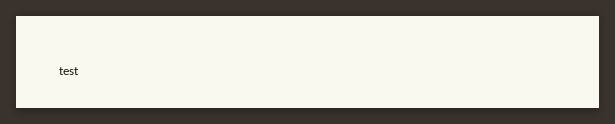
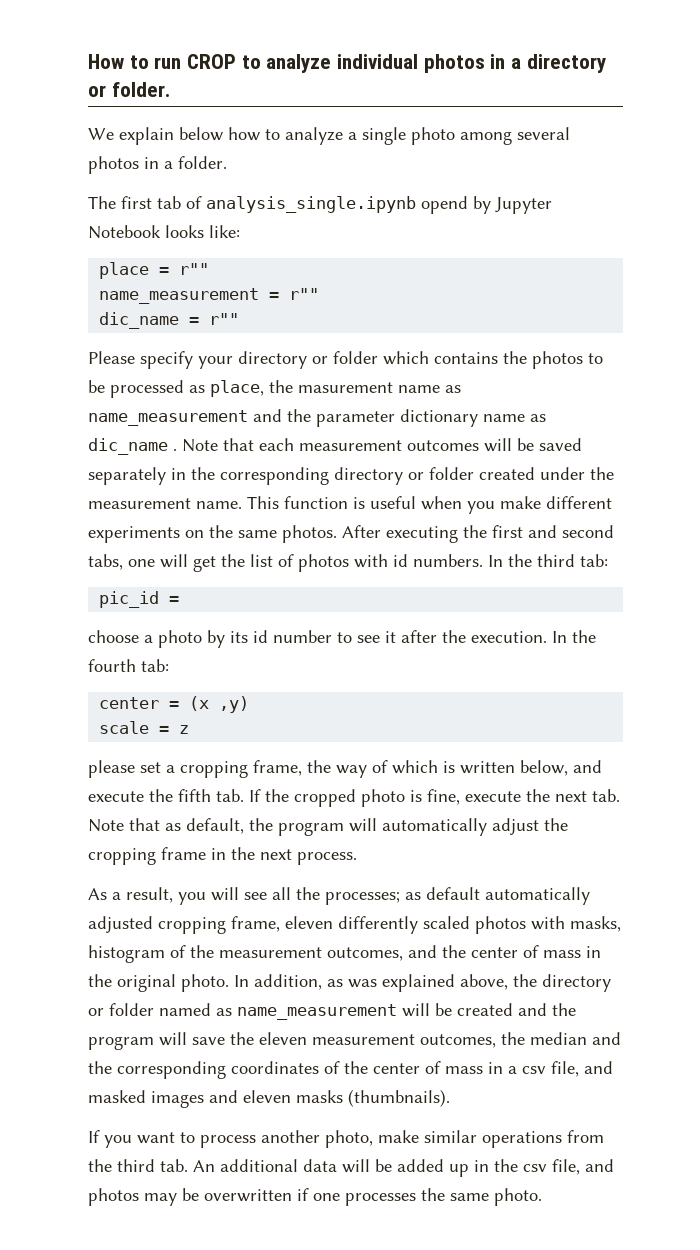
[59,67,79,75] test -> [88,54,606,73] [88,82,170,97] [88,127,570,145] [88,156,227,174] [88,196,552,214] [88,225,240,239] [99,262,210,279] [99,288,320,304] [99,312,240,329] [88,351,603,369] [88,380,461,398] [88,409,546,427] [88,438,582,455] [88,467,614,485] [88,496,612,514] [88,525,614,543] [88,554,608,572] [99,591,180,608] [88,630,596,648] [88,659,169,672] [99,696,250,713] [99,721,190,734] [88,760,602,778] [88,789,620,807] [88,818,568,836] [88,847,357,865] [88,887,590,905] [88,916,621,934] [88,945,601,963] [88,974,611,992] [88,1003,576,1020] [88,1032,621,1050] [88,1061,613,1079] [88,1089,450,1108] [88,1130,604,1148] [88,1159,614,1177] [88,1188,542,1206] How to run CROP to analyze individual photos in a directory or folder. // We explain below how to analyze a single photo among several photos in a folder. // The first tab of analysis_single.ipynb opend by Jupyter Notebook looks like: // place = r"" // name_measurement = r"" // dic_name = r"" // Please specify your directory or folder which contains the photos to be processed as place, the masurement name as name_measurement and the parameter dictionary name as dic_name . Note that each measurement outcomes will be saved separately in the corresponding directory or folder created under the measurement name. This function is useful when you make different experiments on the same photos. After executing the first and second tabs, one will get the list of photos with id numbers. In the third tab: // pic_id = // choose a photo by its id number to see it after the execution. In the fourth tab: // center = (x ,y) // scale = z // please set a cropping frame, the way of which is written below, and execute the fifth tab. If the cropped photo is fine, execute the next tab. Note that as default, the program will automatically adjust the cropping frame in the next process. // As a result, you will see all the processes; as default automatically adjusted cropping frame, eleven differently scaled photos with masks, histogram of the measurement outcomes, and the center of mass in the original photo. In addition, as was explained above, the directory or folder named as name_measurement will be created and the program will save the eleven measurement outcomes, the median and the corresponding coordinates of the center of mass in a csv file, and masked images and eleven masks (thumbnails). // If you want to process another photo, make similar operations from the third tab. An additional data will be added up in the csv file, and photos may be overwritten if one processes the same photo.

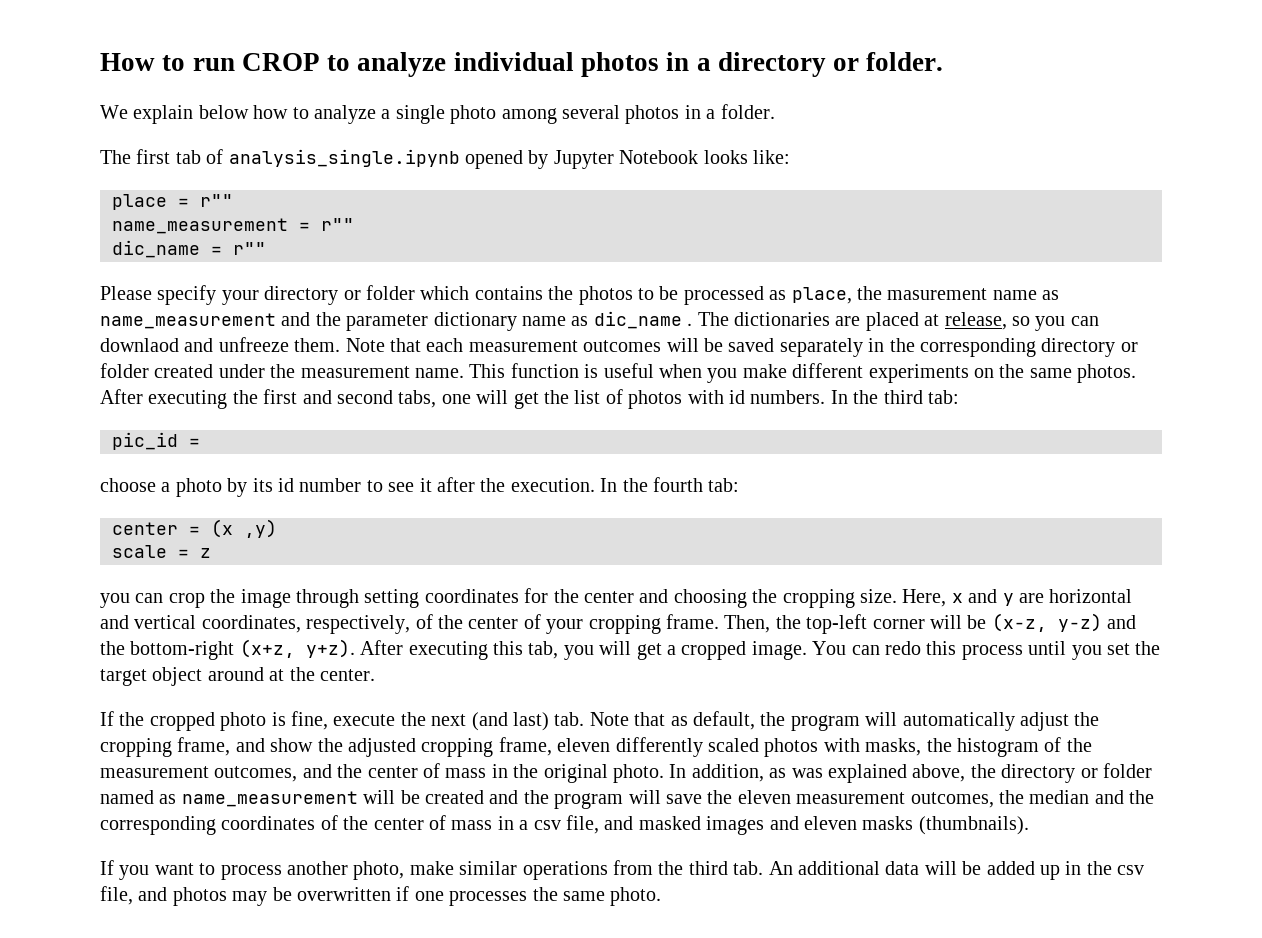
[421,196,468,214] opend -> [465,150,523,169] opened
(177, 449) none -> [697,312,1099,331] [100,337,341,352] The dictionaries are placed at release, so you can downlaod and unfreeze them.
[88,760,602,778] [88,789,244,802] please set a cropping frame, the way of which is written below, and execute the fifth tab. -> [100,588,1133,608] [100,613,1137,634] [100,639,1161,660] [100,667,375,686] you can crop the image through setting coordinates for the center and choosing the cropping size. Here, x and y are horizontal and vertical coordinates, respectively, of the center of your cropping frame. Then, the top-left corner will be (x-z, y-z) and the bottom-right (x+z, y+z). After executing this tab, you will get a cropped image. You can redo this process until you set the target object around at the center. //
(587, 796) none -> [471,712,549,731] (and last)
[161,847,357,865] [88,887,590,905] frame in the next process. // As a result, you will see all the processes; as default automatically -> [177,737,343,756] frame, and show the
(621, 924) none -> [926,738,952,752] the

